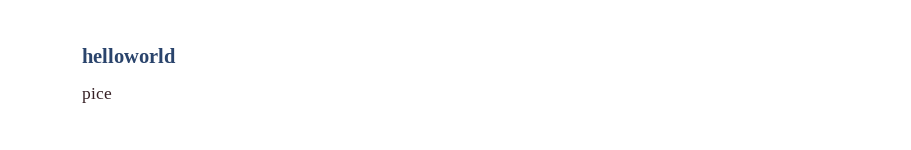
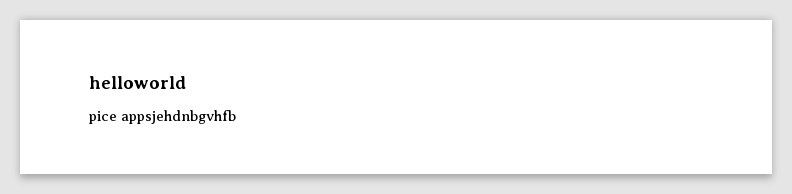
(112, 95) none -> [121,110,236,124] appsjehdnbgvhfb

